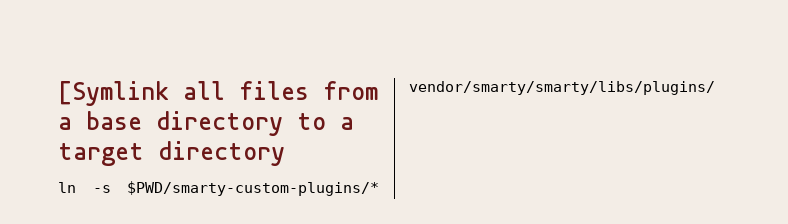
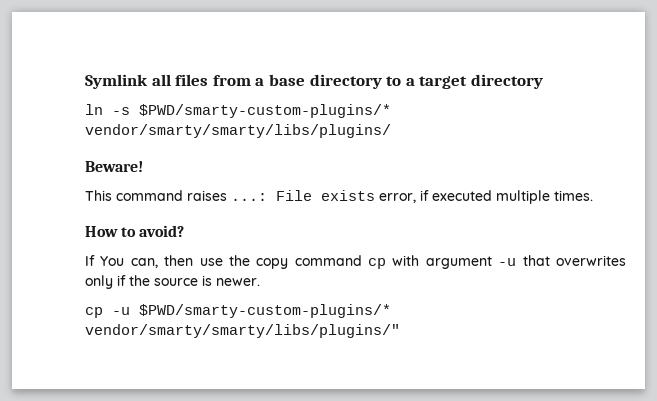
[58,81,169,106] [Symlink -> [85,74,148,89] Symlink
(715, 88) none -> [85,161,143,172] [85,190,593,204] [85,225,185,237] [85,255,626,269] [85,275,260,289] [85,304,391,318] [85,324,400,338] // Beware! // This command raises ...: File exists error, if executed multiple times. // How to avoid? // If You can, then use the copy command cp with argument -u that overwrites only if the source is newer. // cp -u $PWD/smarty-custom-plugins/* vendor/smarty/smarty/libs/plugins/"

